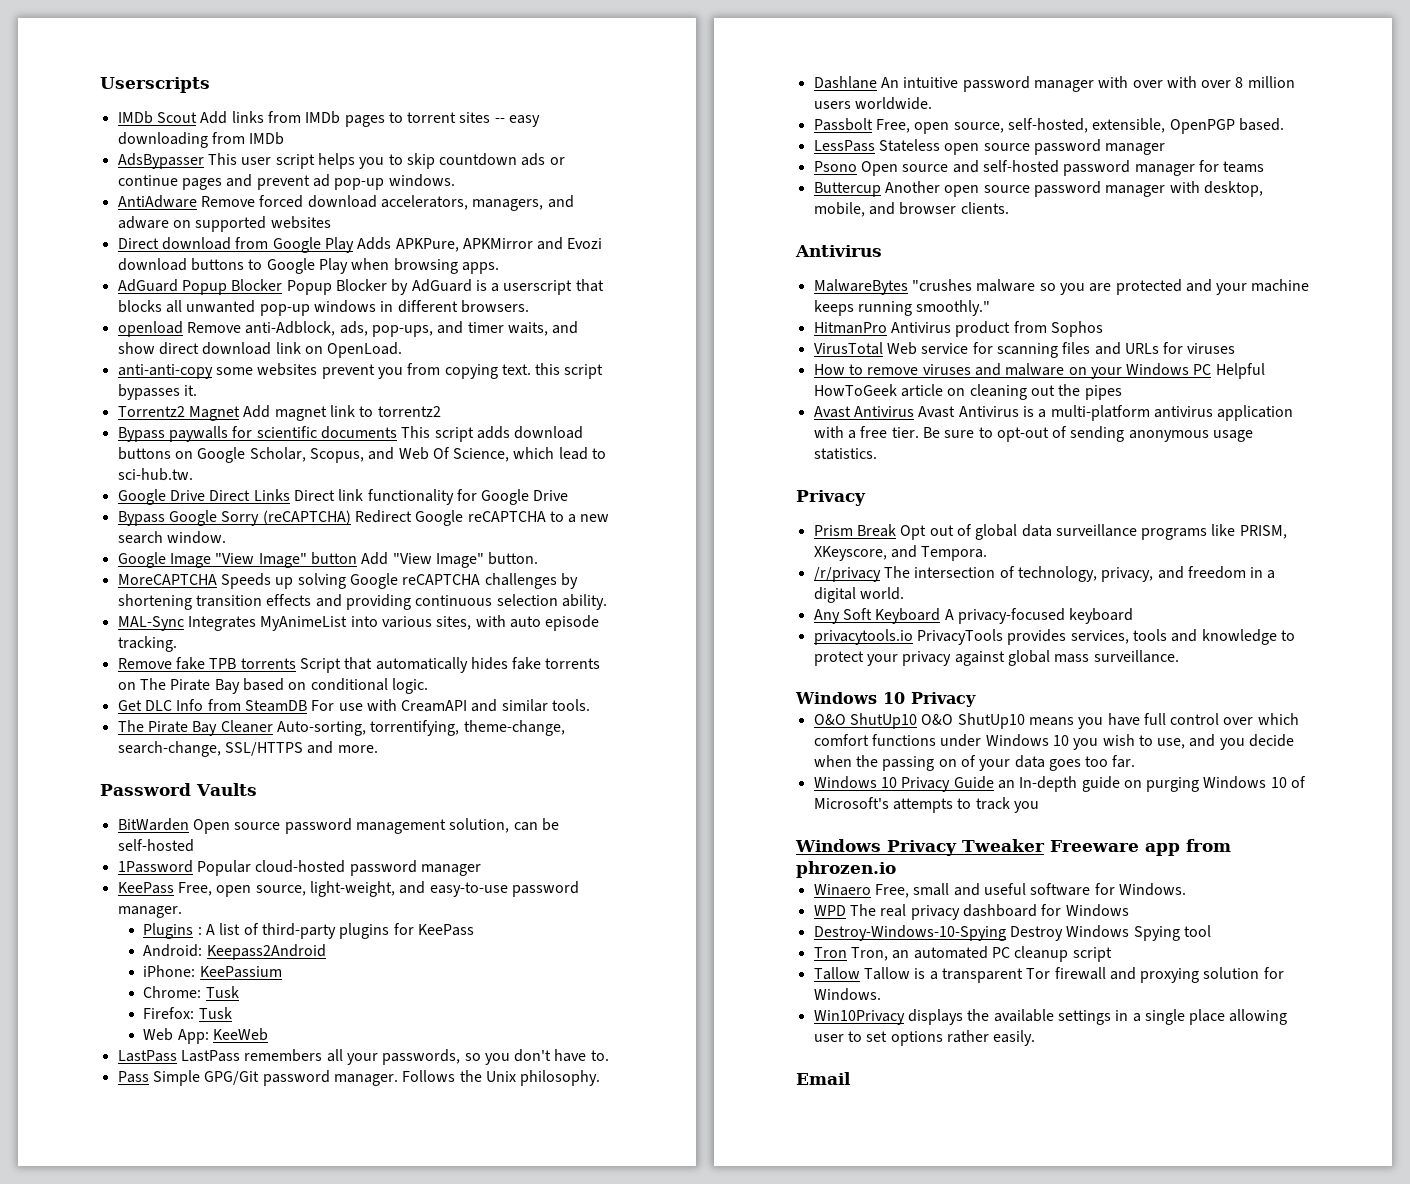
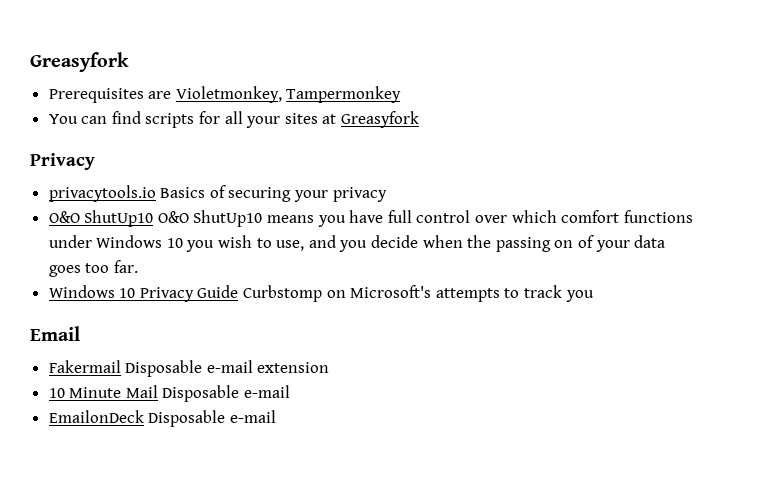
[100,77,210,93] [117,111,541,127] [117,132,285,148] [117,153,565,169] [117,174,455,190] [117,195,574,211] [117,216,331,232] [117,237,603,253] [117,258,499,274] [117,279,604,295] [117,300,529,316] [117,321,579,337] [117,342,403,358] [117,363,604,379] [117,384,197,400] [117,405,441,421] [117,426,584,442] [117,447,607,463] [117,468,193,481] [117,489,569,505] [117,510,610,526] [117,531,226,544] [117,552,539,568] [117,573,578,589] [117,594,607,610] [117,615,600,631] [117,636,177,652] [117,657,601,673] [117,678,428,694] [117,699,591,712] [117,720,565,736] [117,741,378,757] [100,783,257,796] [117,818,559,834] [117,839,194,852] [117,860,481,876] [117,881,579,897] [117,906,182,918] [143,923,474,939] [143,944,326,960] [143,965,282,978] [143,986,239,998] [143,1007,232,1019] [143,1028,269,1044] [117,1049,609,1065] [117,1070,601,1086] [813,76,1295,92] [813,97,932,110] [813,118,1284,134] [813,139,1166,155] [813,160,1265,176] [813,181,1263,197] [813,202,1009,217] [795,245,882,257] [813,279,1310,295] [813,300,991,316] [813,321,1103,337] [813,342,1236,358] [813,363,1265,379] [813,384,1122,400] [813,405,1294,421] [813,426,1254,442] [813,448,877,460] [796,490,866,506] [813,524,1287,540] [813,545,988,561] [813,566,1276,582] [813,587,904,603] [813,608,1134,624] [813,629,1295,645] [813,650,1179,666] [795,692,976,707] Userscripts // IMDb Scout Add links from IMDb pages to torrent sites -- easy downloading from IMDb // AdsBypasser This user script helps you to skip countdown ads or continue pages and prevent ad pop-up windows. // AntiAdware Remove forced download accelerators, managers, and adware on supported websites // Direct download from Google Play Adds APKPure, APKMirror and Evozi download buttons to Google Play when browsing apps. // AdGuard Popup Blocker Popup Blocker by AdGuard is a userscript that blocks all unwanted pop-up windows in different browsers. // openload Remove anti-Adblock, ads, pop-ups, and timer waits, and show direct download link on OpenLoad. // anti-anti-copy some websites prevent you from copying text. this script bypasses it. // Torrentz2 Magnet Add magnet link to torrentz2 // Bypass paywalls for scientific documents This script adds download buttons on Google Scholar, Scopus, and Web Of Science, which lead to sci-hub.tw. // Google Drive Direct Links Direct link functionality for Google Drive // Bypass Google Sorry (reCAPTCHA) Redirect Google reCAPTCHA to a new search window. // Google Image "View Image" button Add "View Image" button. // MoreCAPTCHA Speeds up solving Google reCAPTCHA challenges by shortening transition effects and providing continuous selection ability. // MAL-Sync Integrates MyAnimeList into various sites, with auto episode tracking. // Remove fake TPB torrents Script that automatically hides fake torrents on The Pirate Bay based on conditional logic. // Get DLC Info from SteamDB For use with CreamAPI and similar tools. // The Pirate Bay Cleaner Auto-sorting, torrentifying, theme-change, search-change, SSL/HTTPS and more. // Password Vaults // BitWarden Open source password management solution, can be self-hosted // 1Password Popular cloud-hosted password manager // KeePass Free, open source, light-weight, and easy-to-use password manager. // Plugins : A list of third-party plugins for KeePass // Android: Keepass2Android // iPhone: KeePassium // Chrome: Tusk // Firefox: Tusk // Web App: KeeWeb // LastPass LastPass remembers all your passwords, so you don't have to. // Pass Simple GPG/Git password manager. Follows the Unix philosophy. // Dashlane An intuitive password manager with over with over 8 million users worldwide. // Passbolt Free, open source, self-hosted, extensible, OpenPGP based. // LessPass Stateless open source password manager // Psono Open source and self-hosted password manager for teams // Buttercup Another open source password manager with desktop, mobile, and browser clients. // Antivirus // MalwareBytes "crushes malware so you are protected and your machine keeps running smoothly." // HitmanPro Antivirus product from Sophos // VirusTotal Web service for scanning files and URLs for viruses // How to remove viruses and malware on your Windows PC Helpful HowToGeek article on cleaning out the pipes // Avast Antivirus Avast Antivirus is a multi-platform antivirus application with a free tier. Be sure to opt-out of sending anonymous usage statistics. // Privacy // Prism Break Opt out of global data surveillance programs like PRISM, XKeyscore, and Tempora. // /r/privacy The intersection of technology, privacy, and freedom in a digital world. // Any Soft Keyboard A privacy-focused keyboard // privacytools.io PrivacyTools provides services, tools and knowledge to protect your privacy against global mass surveillance. // Windows 10 Privacy -> [30,52,129,72] [48,86,402,103] [48,111,420,128] [30,153,95,170] [48,185,387,202] Greasyfork // Prerequisites are Violetmonkey, Tampermonkey // You can find scripts for all your sites at Greasyfork // Privacy // privacytools.io Basics of securing your privacy
[997,776,1307,792] an In-depth guide on purging Windows 10 of -> [243,285,346,302] Curbstomp on
[795,839,1231,856] [796,861,896,878] [813,883,1186,898] [813,904,1129,920] [813,925,1211,941] [813,946,1112,962] [813,967,1284,983] [813,988,881,1001] [813,1009,1288,1025] [813,1030,1036,1046] [796,1072,851,1085] Windows Privacy Tweaker Freeware app from phrozen.io // Winaero Free, small and useful software for Windows. // WPD The real privacy dashboard for Windows // Destroy-Windows-10-Spying Destroy Windows Spying tool // Tron Tron, an automated PC cleanup script // Tallow Tallow is a transparent Tor firewall and proxying solution for Windows. // Win10Privacy displays the available settings in a single place allowing user to set options rather easily. // Email -> [30,326,80,341] [48,360,330,377] [48,385,291,402] [48,410,276,427] Email // Fakermail Disposable e-mail extension // 10 Minute Mail Disposable e-mail // EmailonDeck Disposable e-mail

